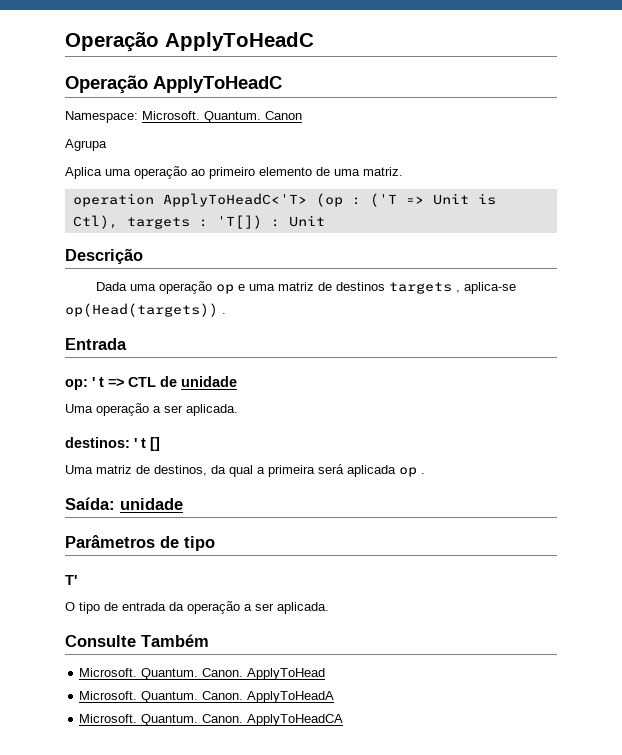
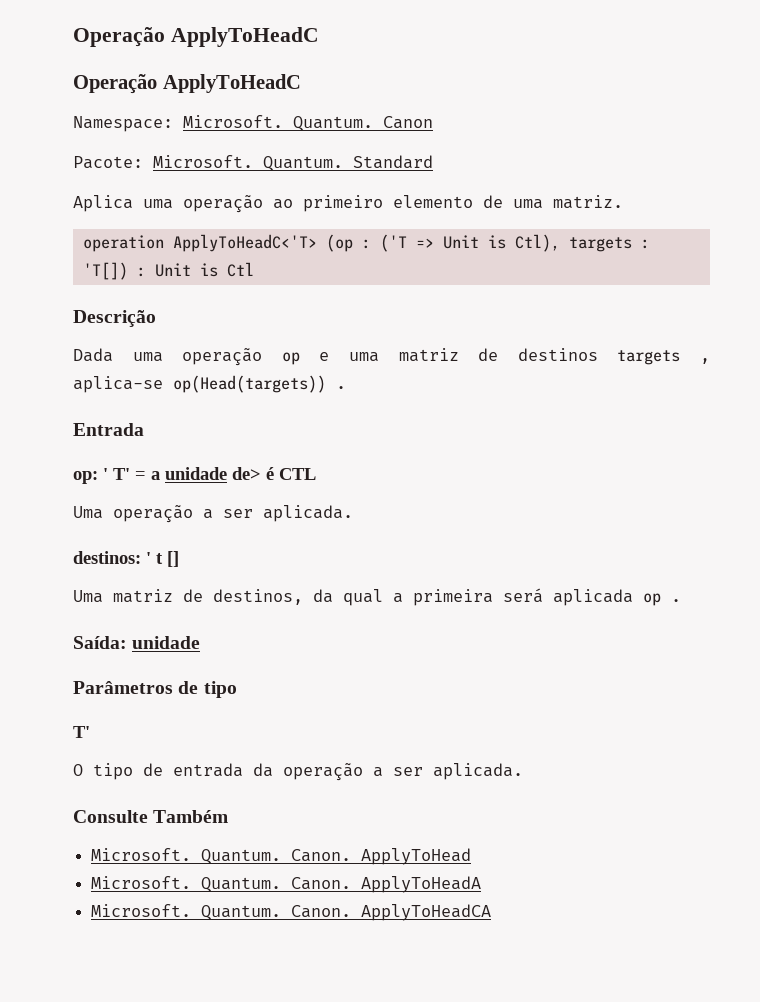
[65,139,107,151] Agrupa -> [73,155,433,171] Pacote: Microsoft. Quantum. Standard
(325, 221) none -> [199,262,254,277] is Ctl
[99,377,124,387] t => -> [113,467,274,480] T' = a unidade de> é
[160,376,237,387] de unidade -> (316, 474) none

